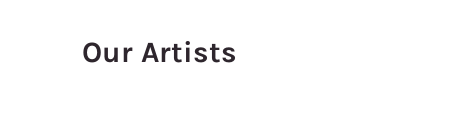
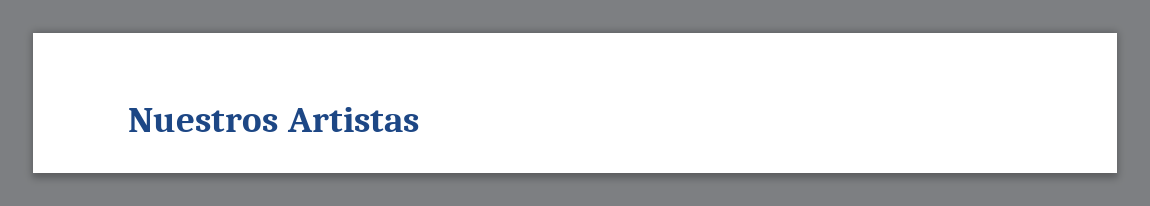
[82,41,237,63] Our Artists -> [128,107,419,132] Nuestros Artistas

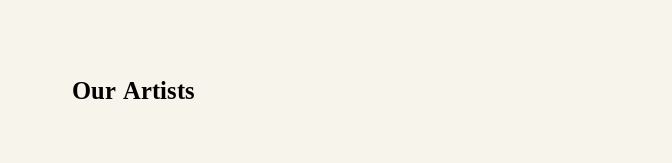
[128,107,419,132] Nuestros Artistas -> [72,81,195,99] Our Artists

